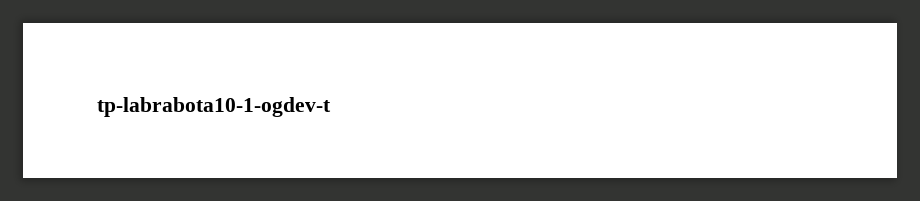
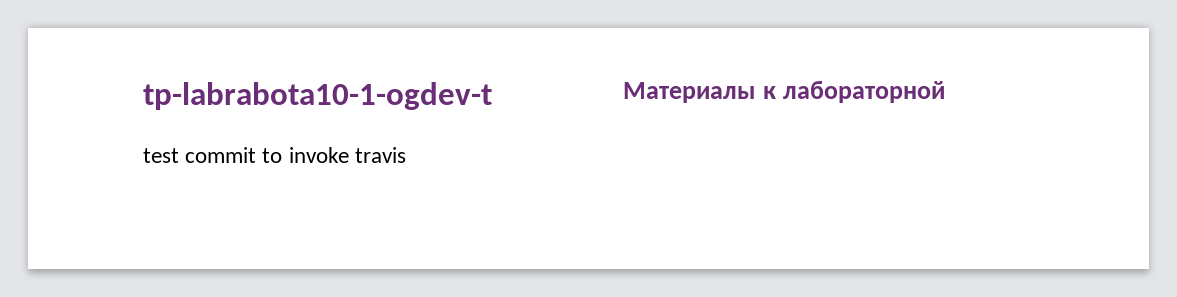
(331, 107) none -> [143,147,406,163] [623,80,946,103] // test commit to invoke travis // Материалы к лабораторной

